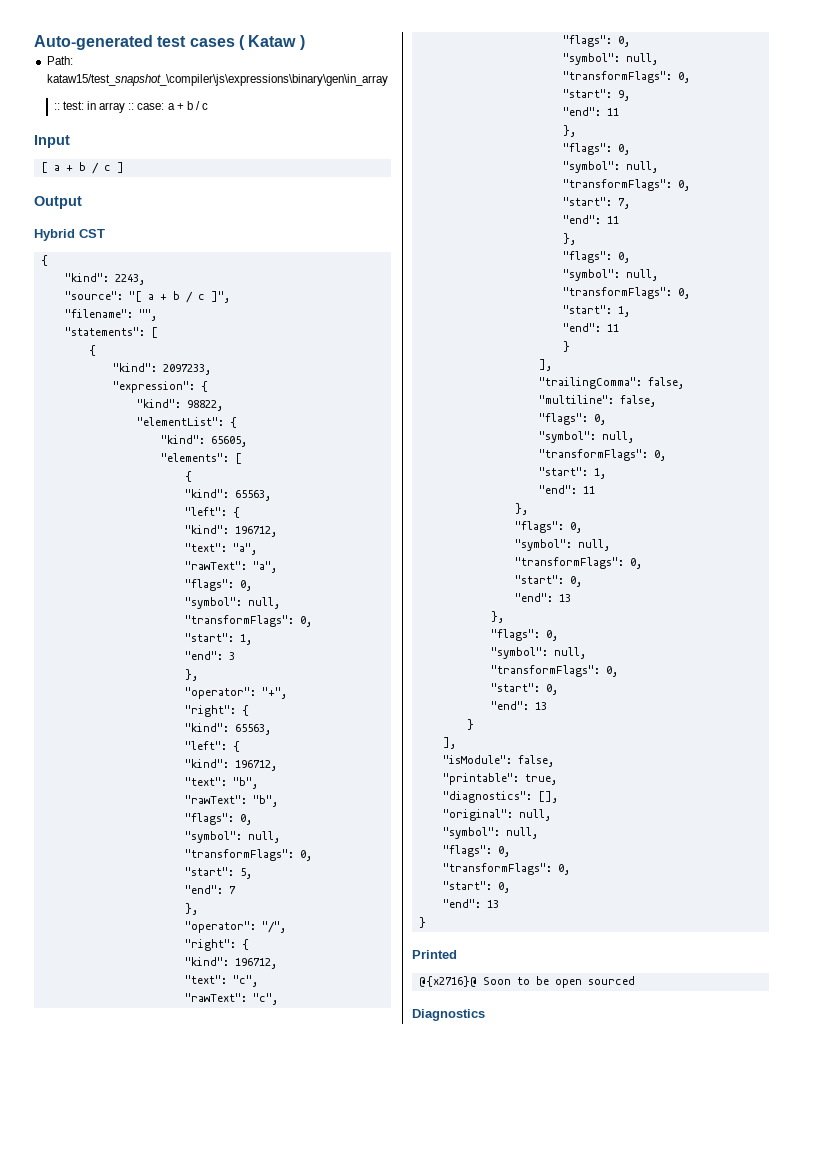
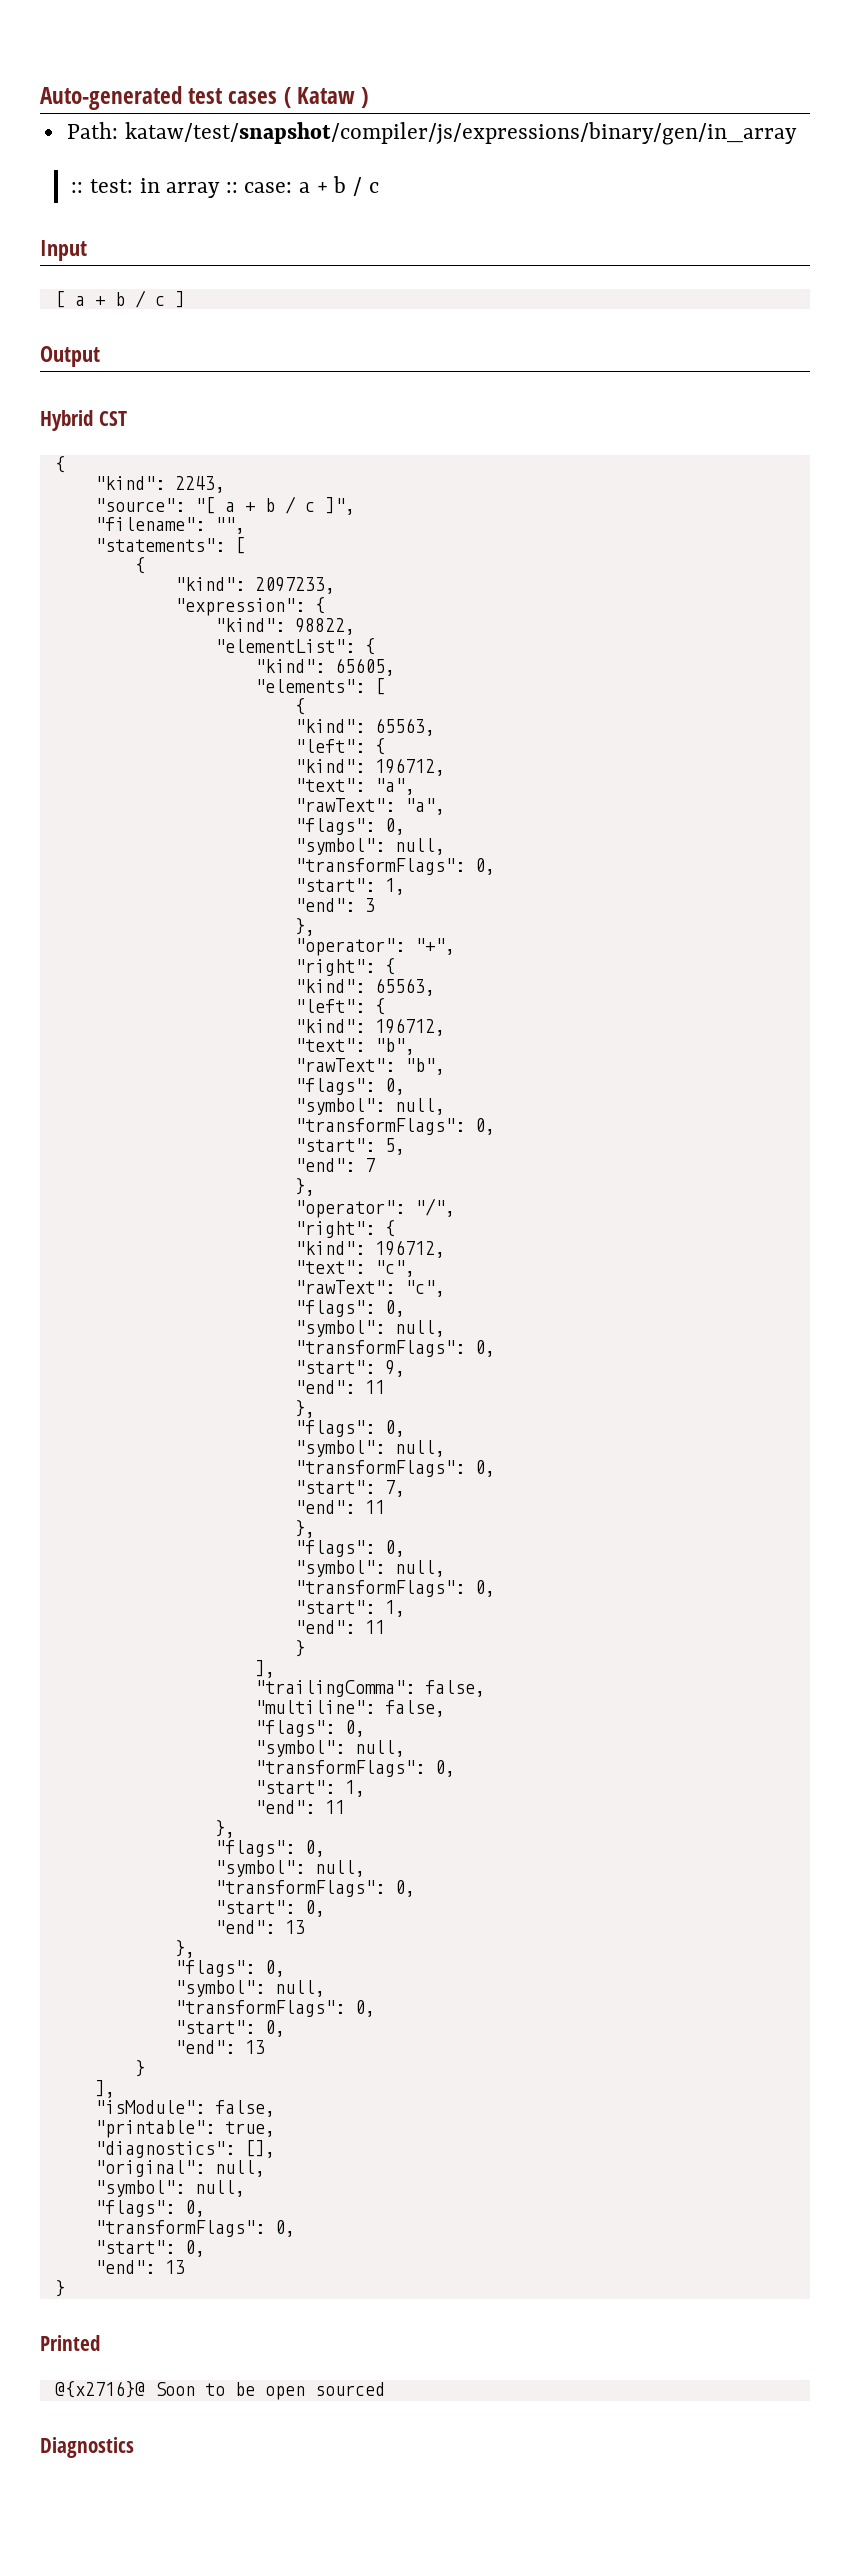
[46,74,388,86] kataw15/test_snapshot_\compiler\js\expressions\binary\gen\in_array -> [124,122,797,145] kataw/test/snapshot/compiler/js/expressions/binary/gen/in_array

